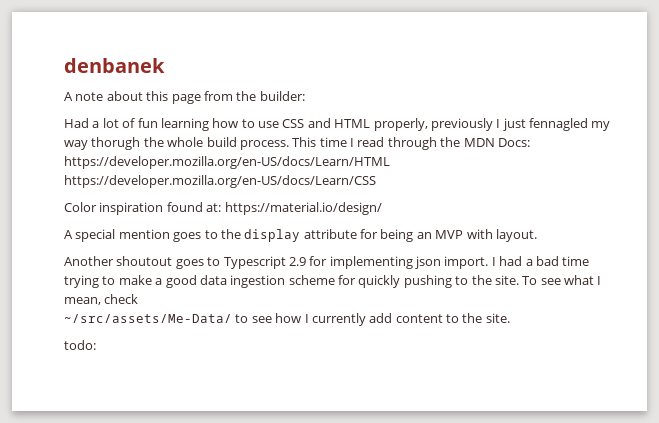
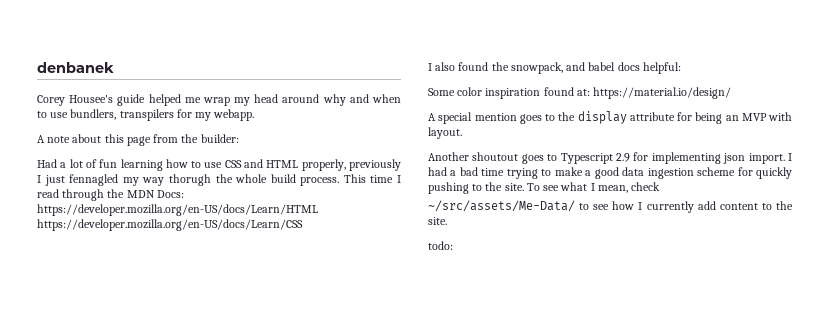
(165, 65) none -> [37,94,402,106] [37,109,255,121] // Corey Housee's guide helped me wrap my head around why and when to use bundlers, transpilers for my webapp.
[64,202,97,212] Color -> [428,62,681,74] [428,87,483,96] I also found the snowpack, and babel docs helpful: // Some color

